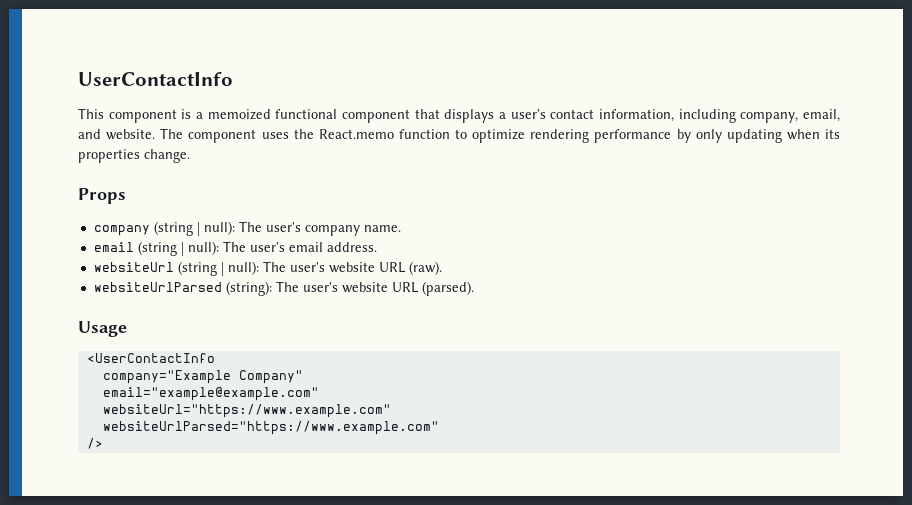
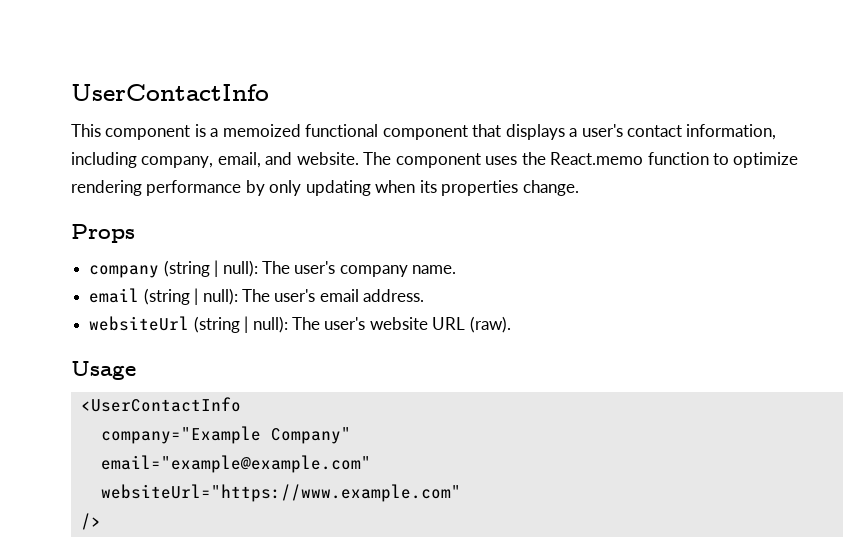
[93,281,474,296] // websiteUrlParsed (string): The user's website URL (parsed). -> (511, 324) none
[102,421,439,435] // websiteUrlParsed="https://www.example.com" -> (461, 493) none

